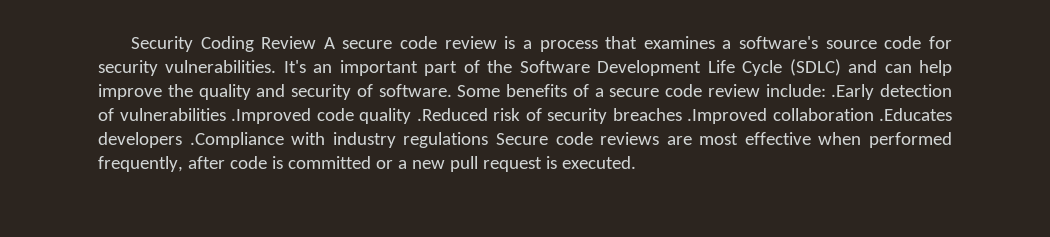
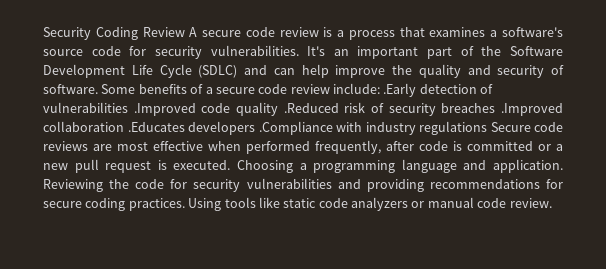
(636, 162) none -> [237,159,564,173] [43,178,563,192] [43,197,552,211] Choosing a programming language and application. Reviewing the code for security vulnerabilities and providing recommendations for secure coding practices. Using tools like static code analyzers or manual code review.

